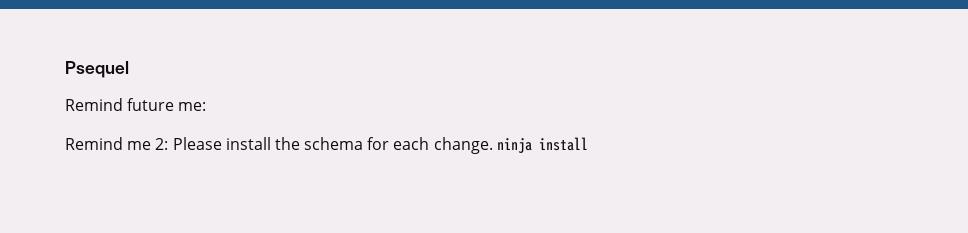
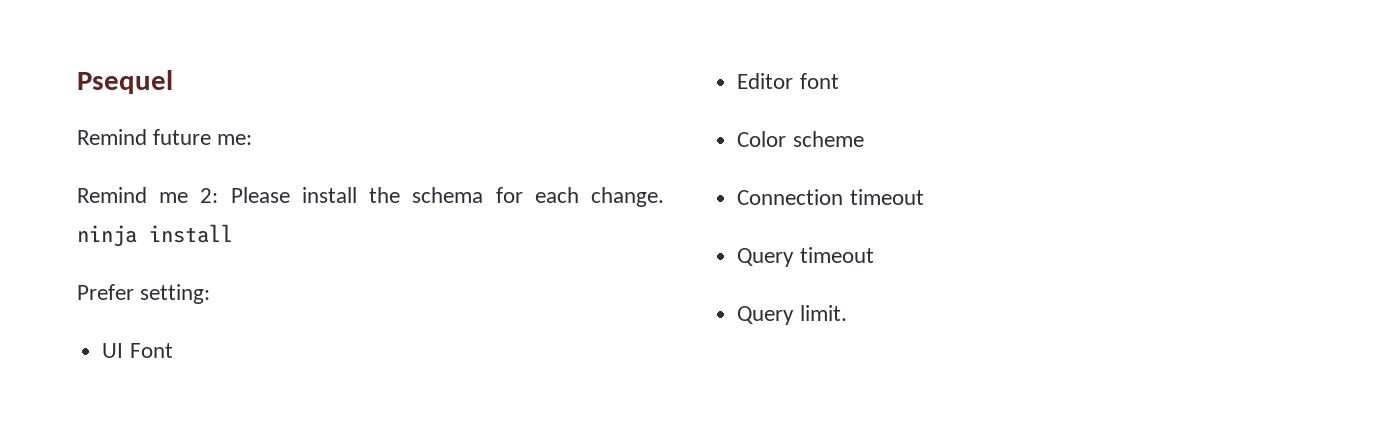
(588, 144) none -> [77,284,211,304] [102,343,173,358] [737,73,839,89] [737,131,864,147] [737,189,924,205] [737,247,874,267] [737,305,847,325] // Prefer setting: // UI Font // Editor font // Color scheme // Connection timeout // Query timeout // Query limit.

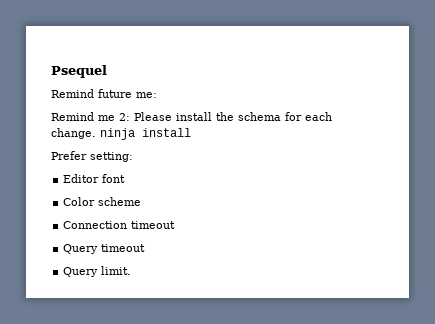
[102,343,173,358] // UI Font -> (133, 157) none

